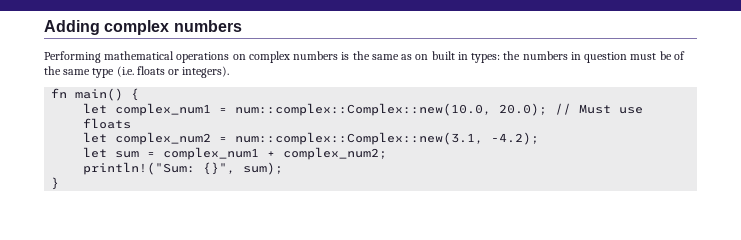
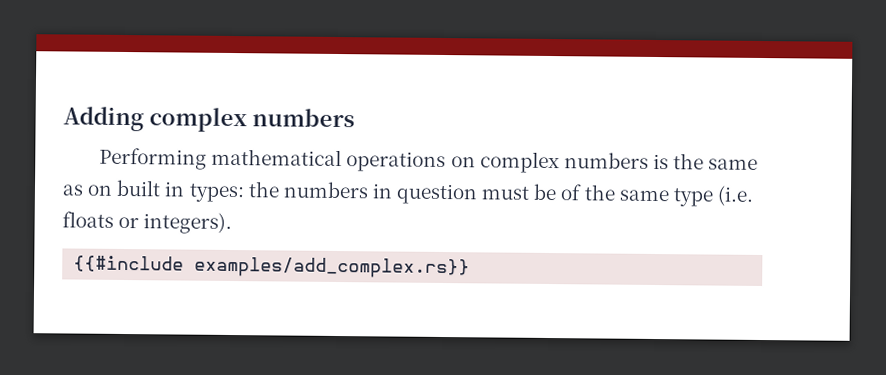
[51,88,140,101] [83,103,644,116] [83,118,132,129] [83,132,540,145] [83,147,388,160] [83,162,284,175] [51,177,60,190] fn main() { // let complex_num1 = num::complex::Complex::new(10.0, 20.0); // Must use floats // let complex_num2 = num::complex::Complex::new(3.1, -4.2); // let sum = complex_num1 + complex_num2; // println!("Sum: {}", sum); // } -> [73,255,471,279] {{#include examples/add_complex.rs}}

